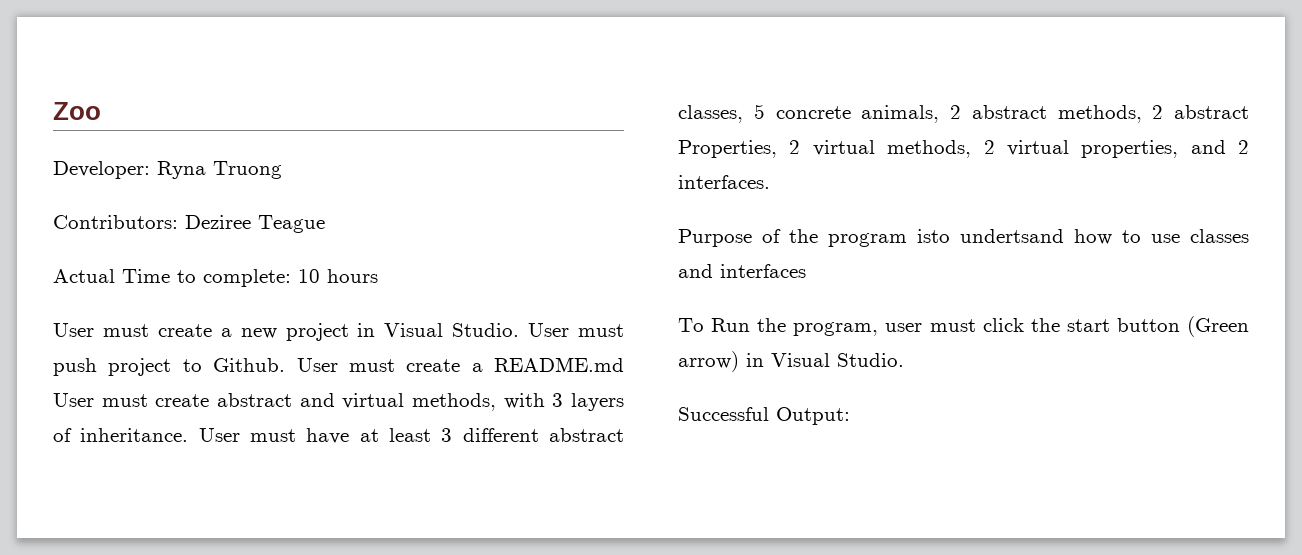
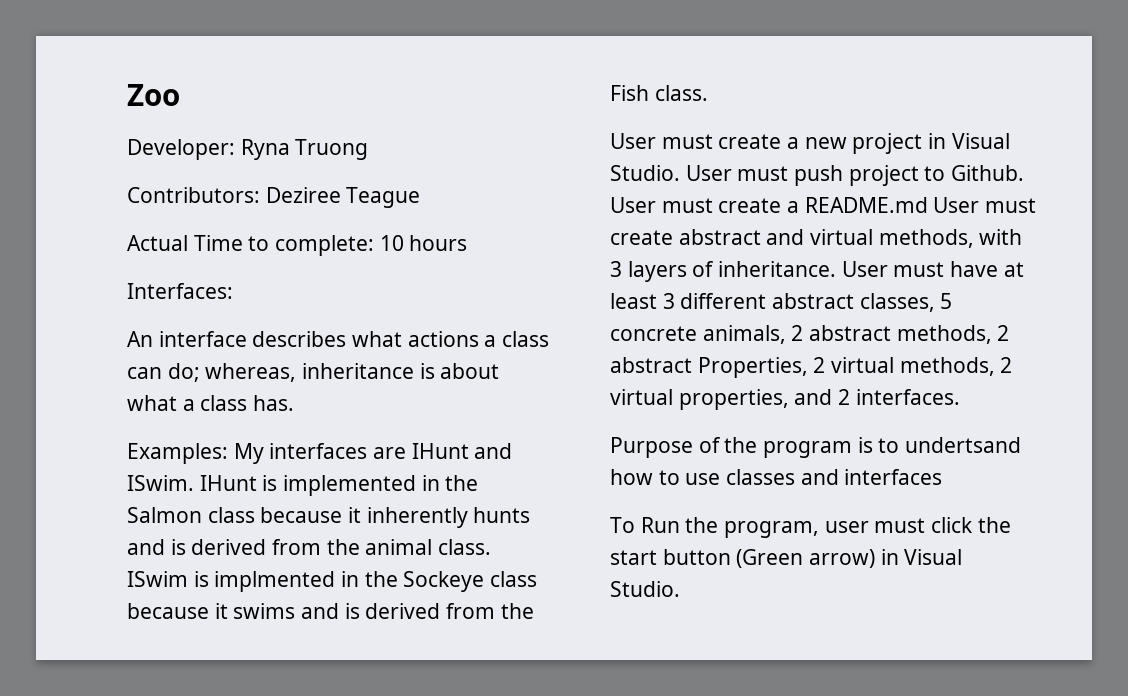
(378, 276) none -> [127,283,233,299] [127,331,550,347] [127,363,500,382] [127,395,295,411] [127,443,513,464] [127,475,479,496] [127,507,531,528] [127,539,492,555] [127,571,538,592] [127,603,534,619] [610,85,708,101] // Interfaces: // An interface describes what actions a class can do; whereas, inheritance is about what a class has. // Examples: My interfaces are IHunt and ISwim. IHunt is implemented in the Salmon class because it inherently hunts and is derived from the animal class. ISwim is implmented in the Sockeye class because it swims and is derived from the Fish class.
[917,229,950,243] isto -> [857,437,900,453] is to
[678,407,850,425] // Successful Output: -> (680, 589) none

